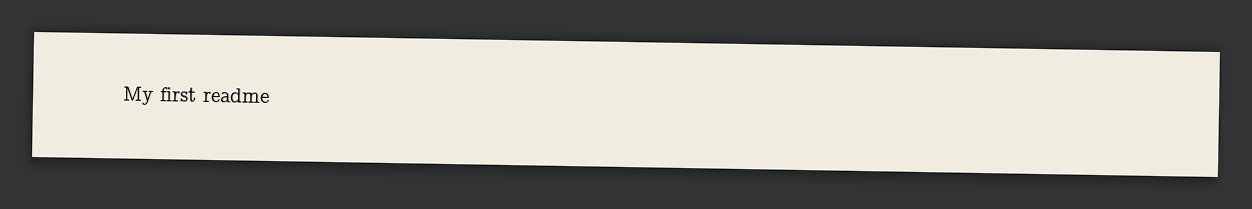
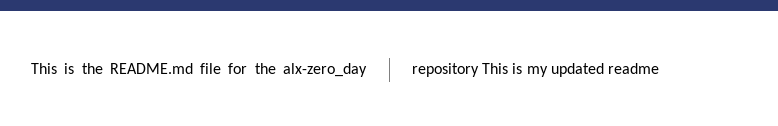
[122,86,197,105] My first -> [31,63,604,77] This is the README.md file for the alx-zero_day repository This is my updated

